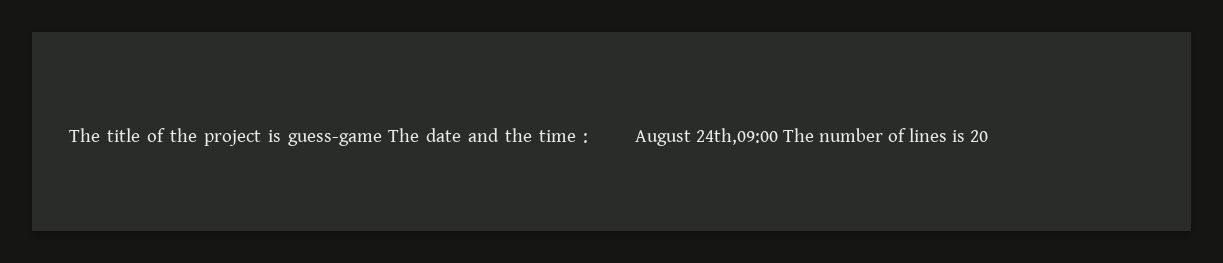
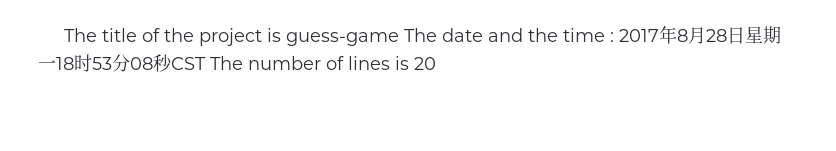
[635,128,778,146] August 24th,09:00 -> [618,25,781,44] [38,54,206,72] 2017年8月28日星期一18时53分08秒CST

